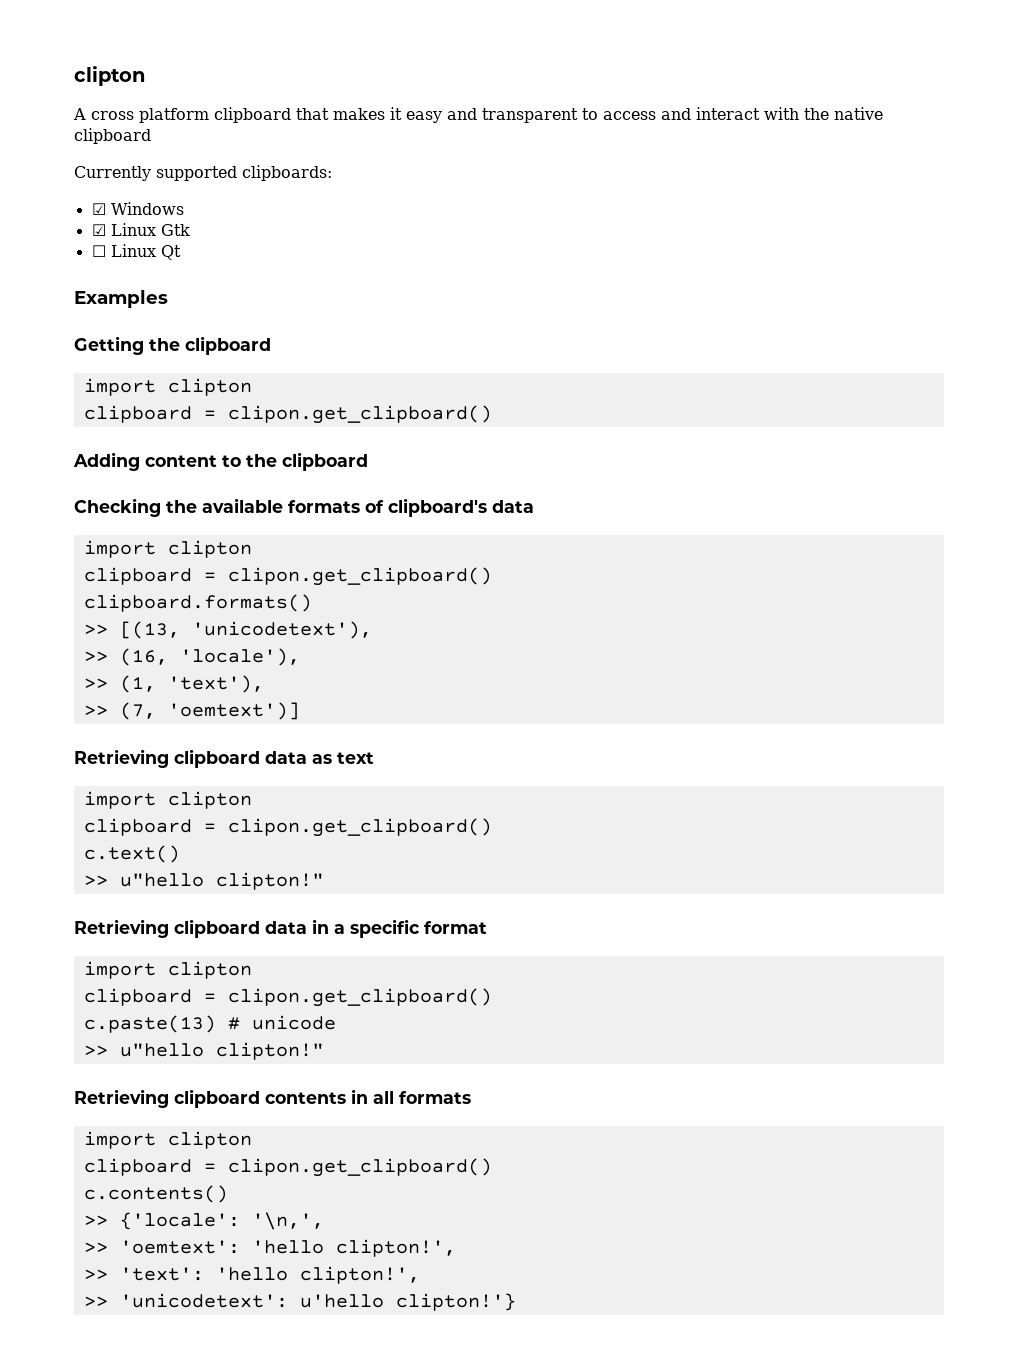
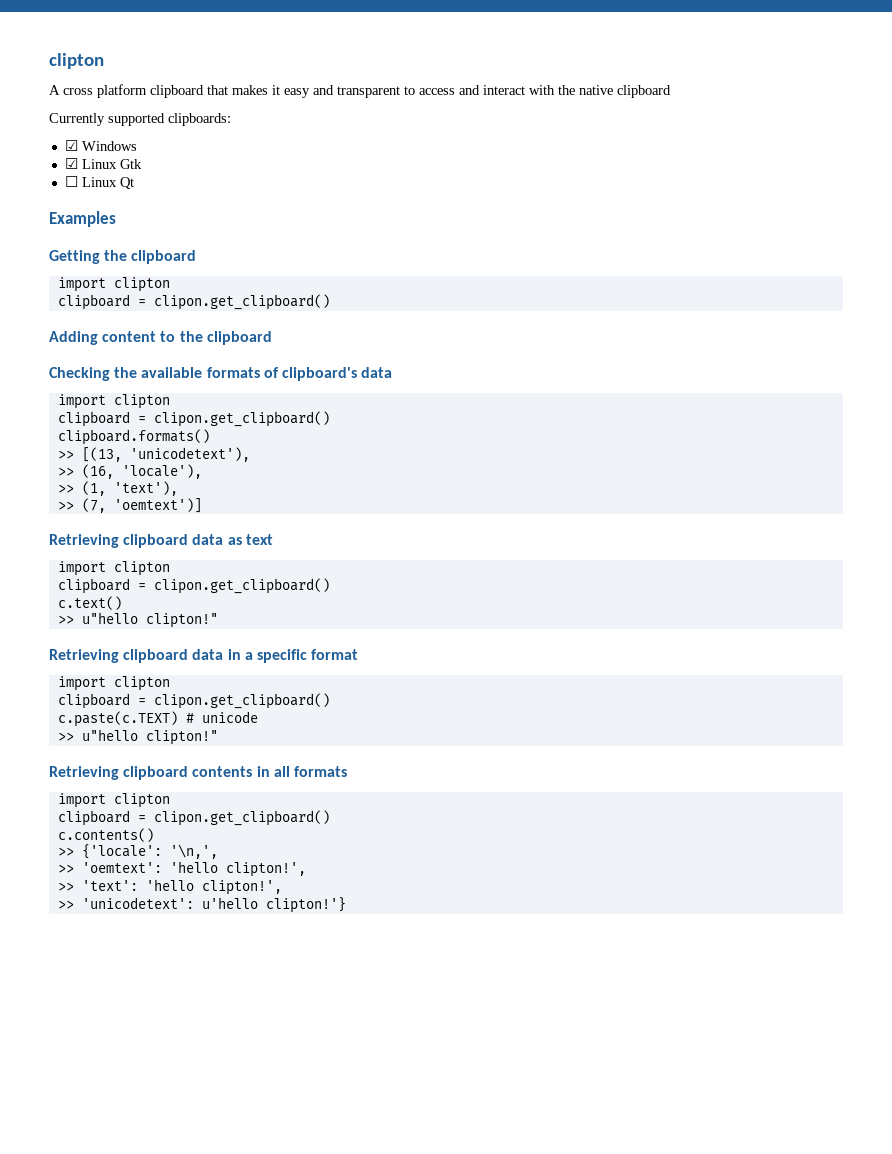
[83,1015,216,1033] c.paste(13) -> [57,711,178,727] c.paste(c.TEXT)

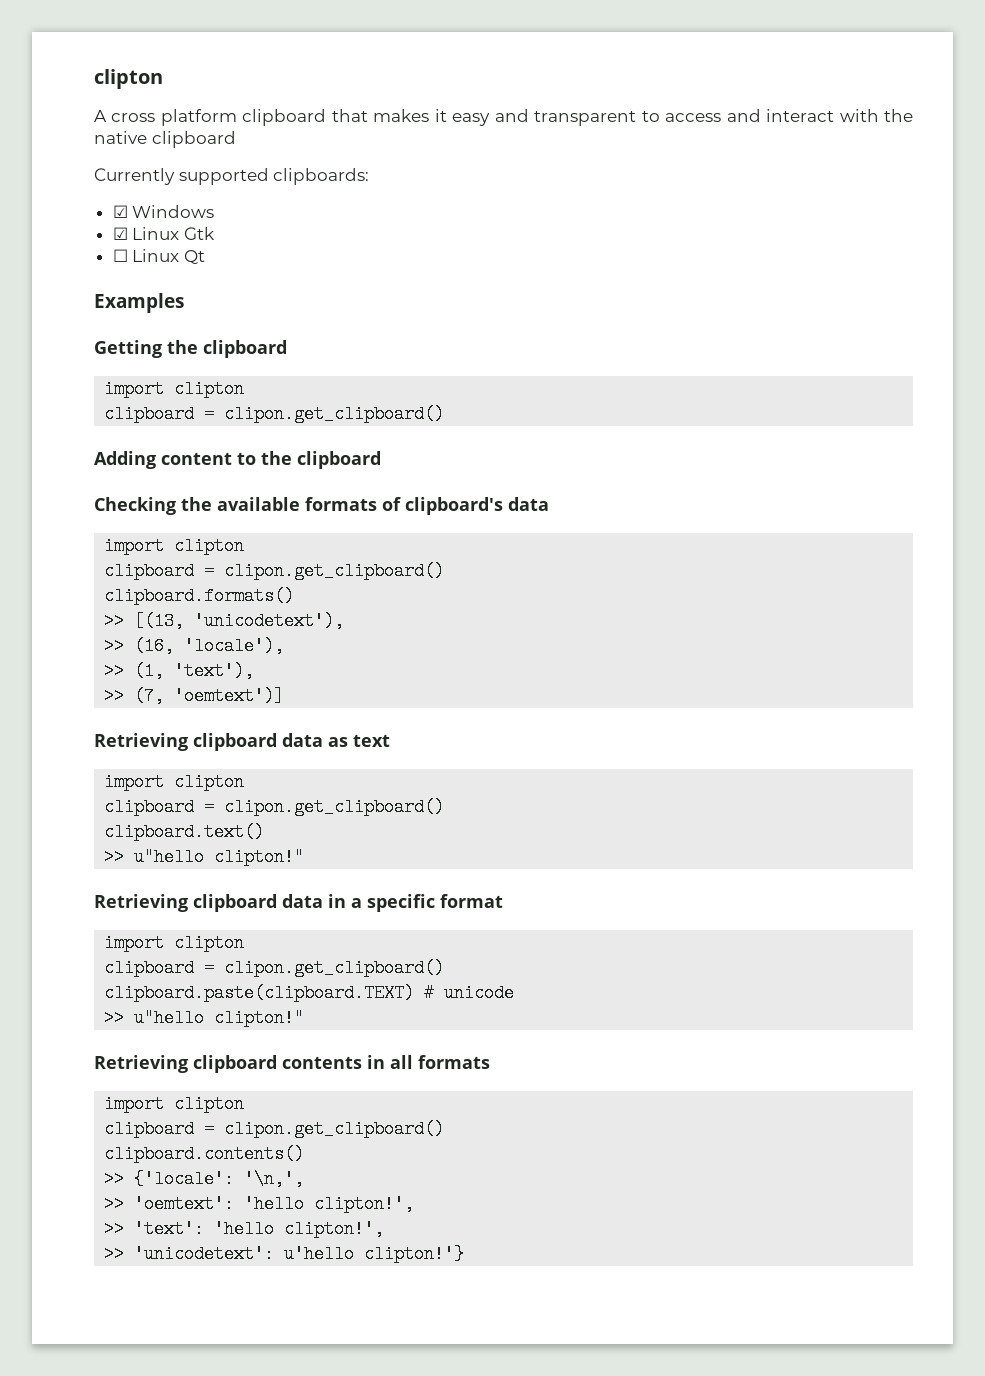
[57,596,122,610] c.text() -> [104,823,265,841] clipboard.text()
[57,711,178,727] c.paste(c.TEXT) -> [104,984,415,1002] clipboard.paste(clipboard.TEXT)
[57,828,154,842] c.contents() -> [104,1145,305,1163] clipboard.contents()

